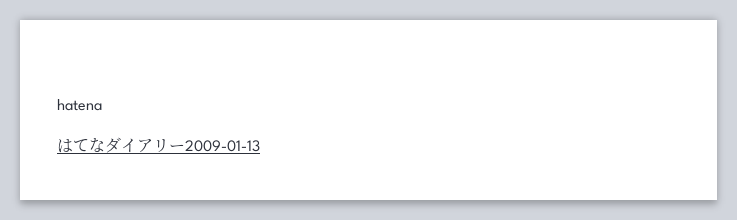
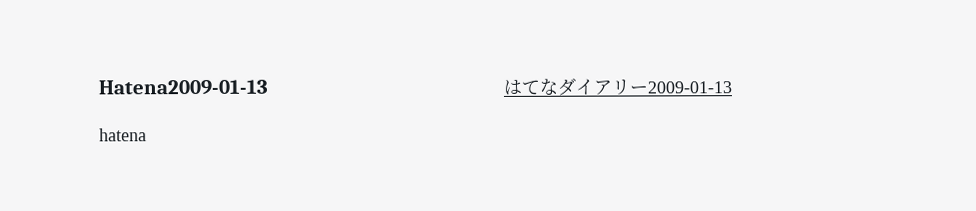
(57, 105) none -> [98,79,268,96] Hatena2009-01-13 //

